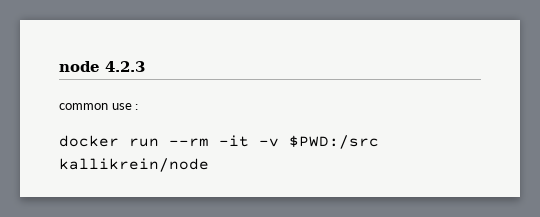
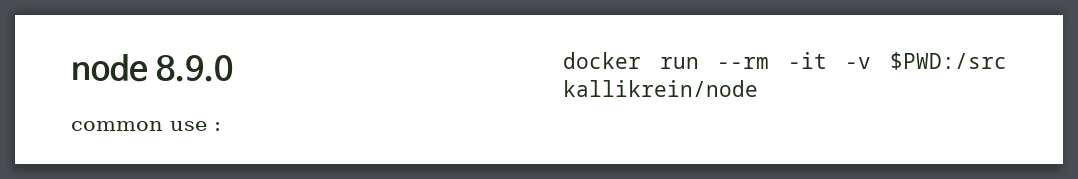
[105,61,145,72] 4.2.3 -> [155,55,233,82] 8.9.0

